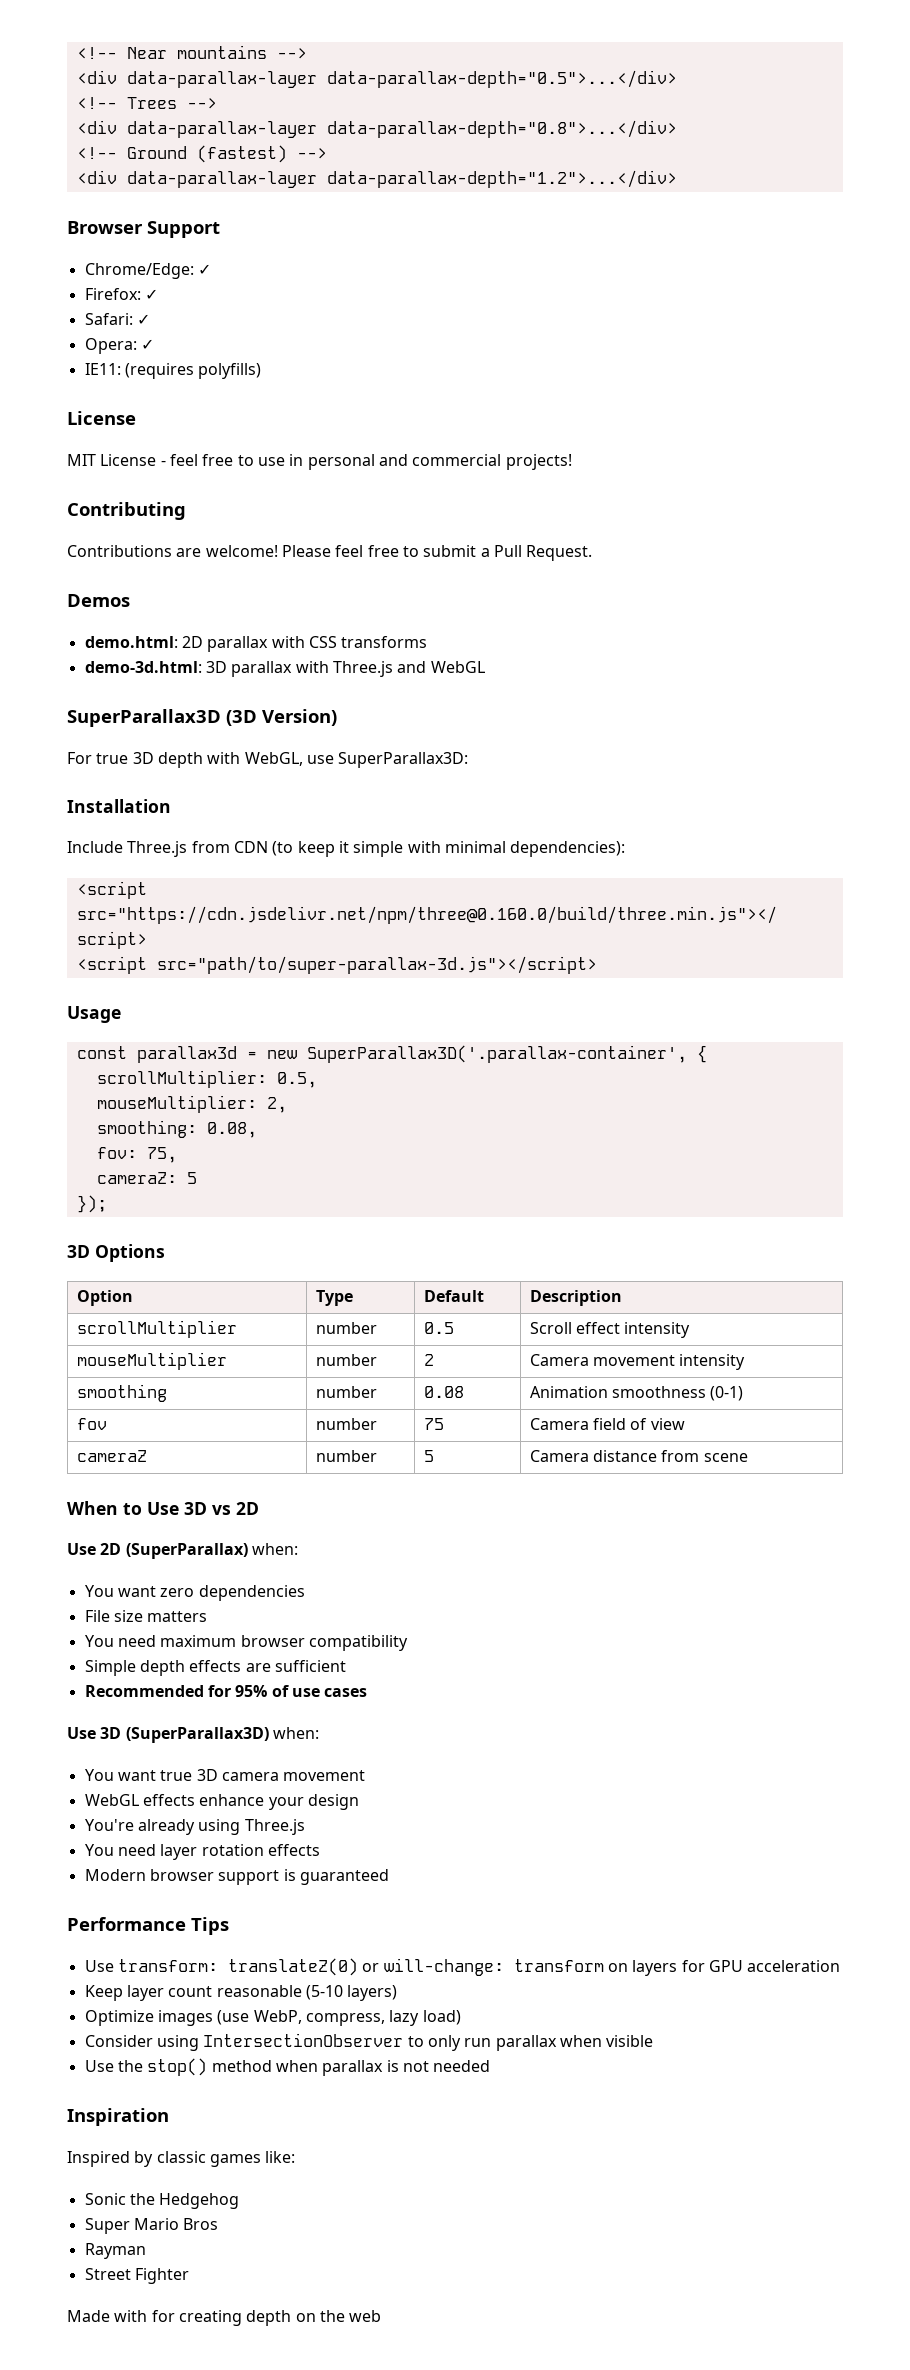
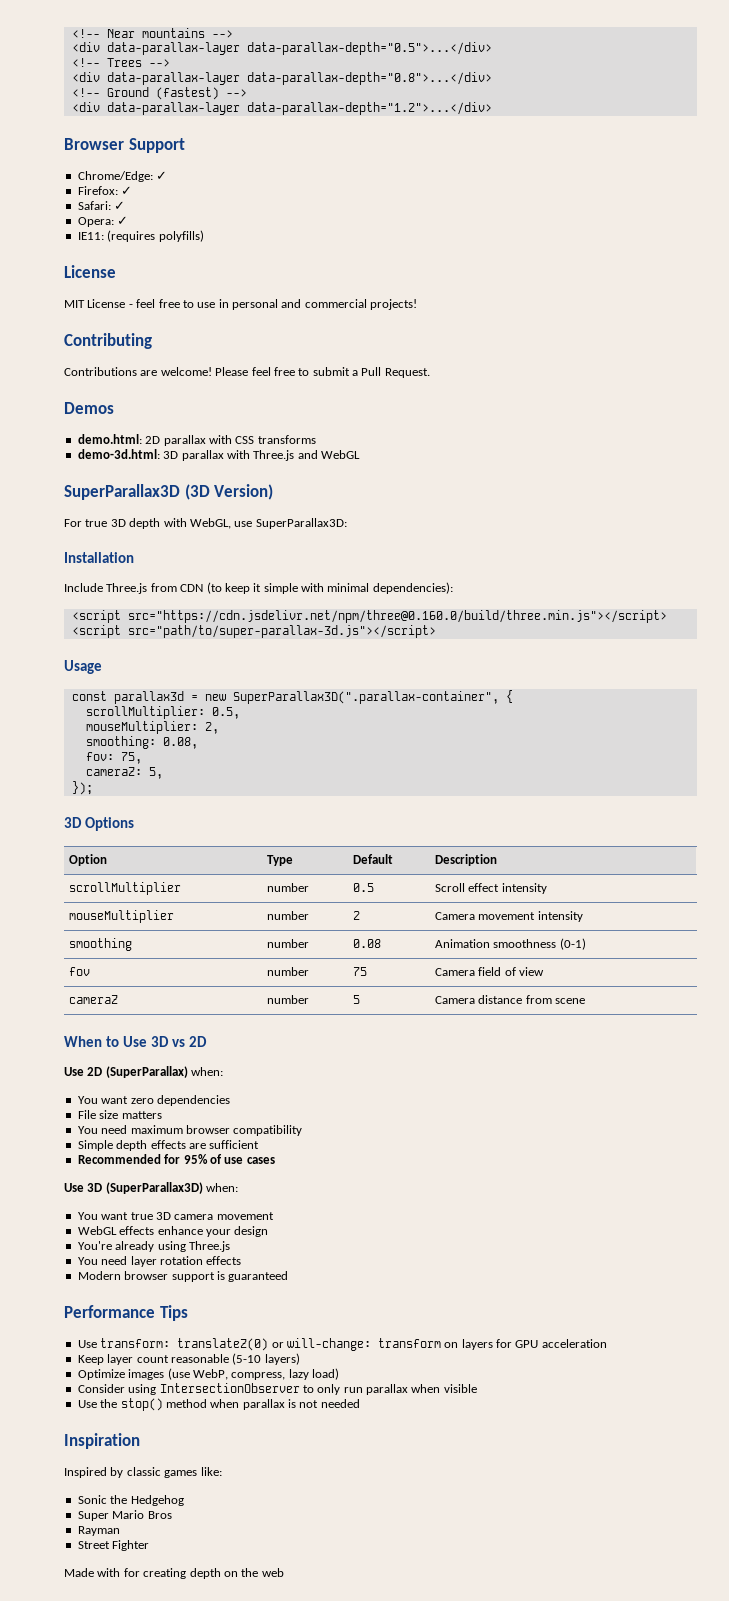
[306,1045,687,1063] SuperParallax3D('.parallax-container', -> [232,691,499,704] SuperParallax3D(".parallax-container",
[186,1172,197,1184] 5 -> [148,767,163,779] 5,

